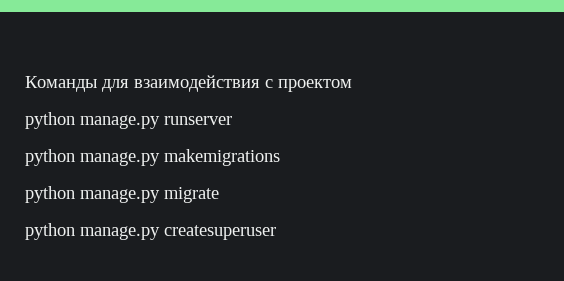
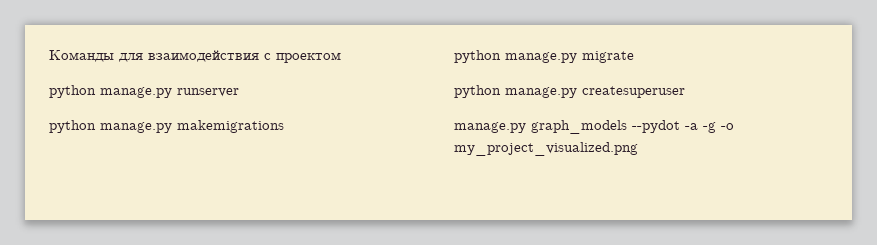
(276, 232) none -> [454,120,734,134] [454,142,638,156] // manage.py graph_models --pydot -a -g -o my_project_visualized.png

